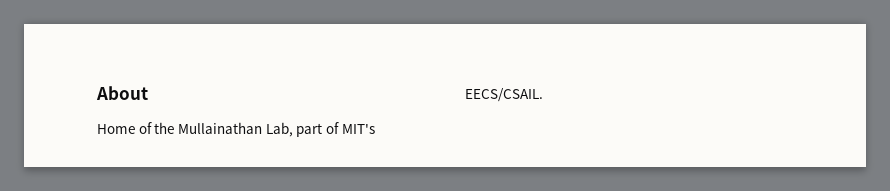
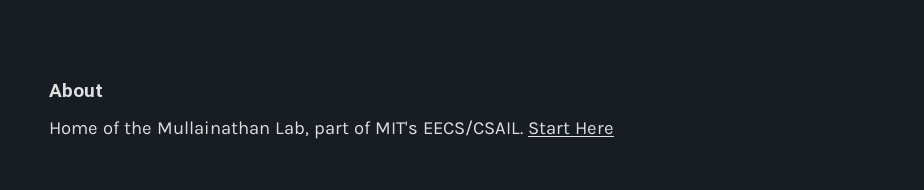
(543, 95) none -> [527,122,614,135] Start Here

